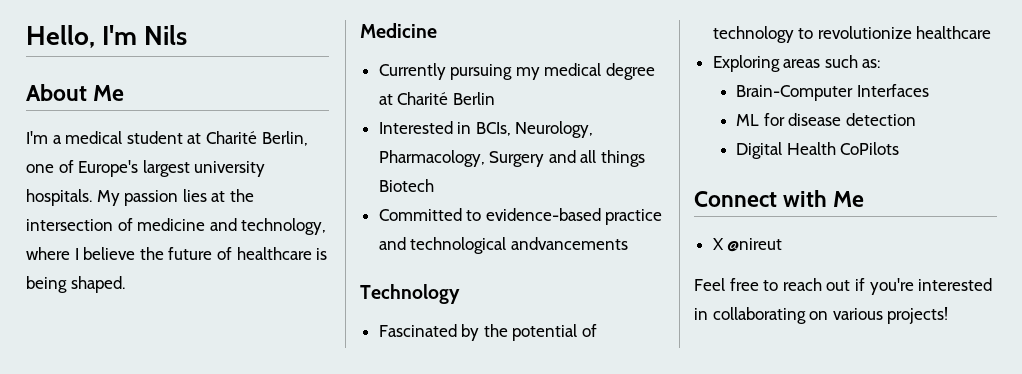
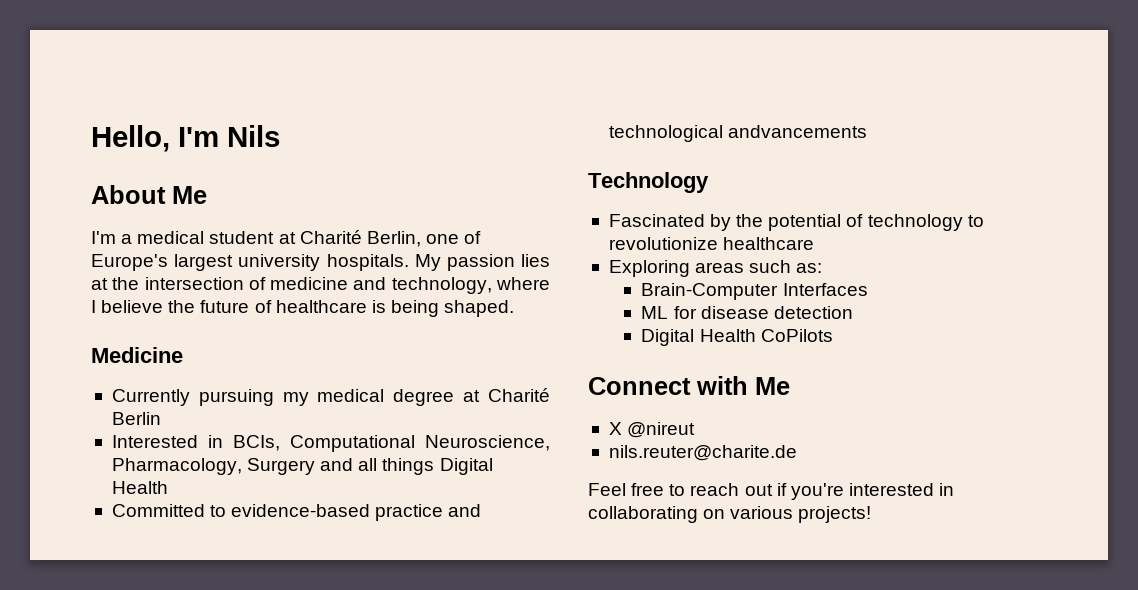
[515,121,594,138] Neurology, -> [289,435,550,452] Computational Neuroscience,
[378,179,434,192] Biotech -> [439,458,493,475] [111,481,168,494] Digital Health
(783, 245) none -> [608,445,797,461] // nils.reuter@charite.de

